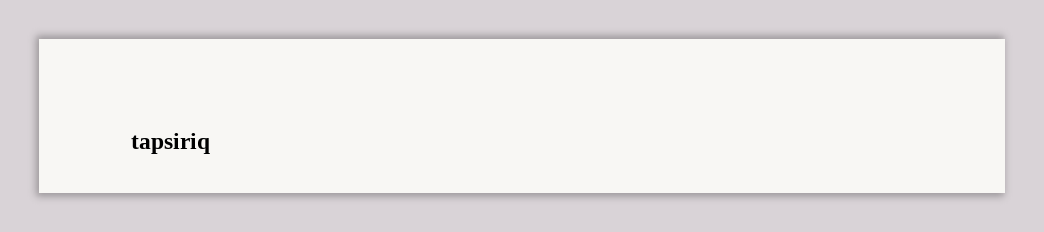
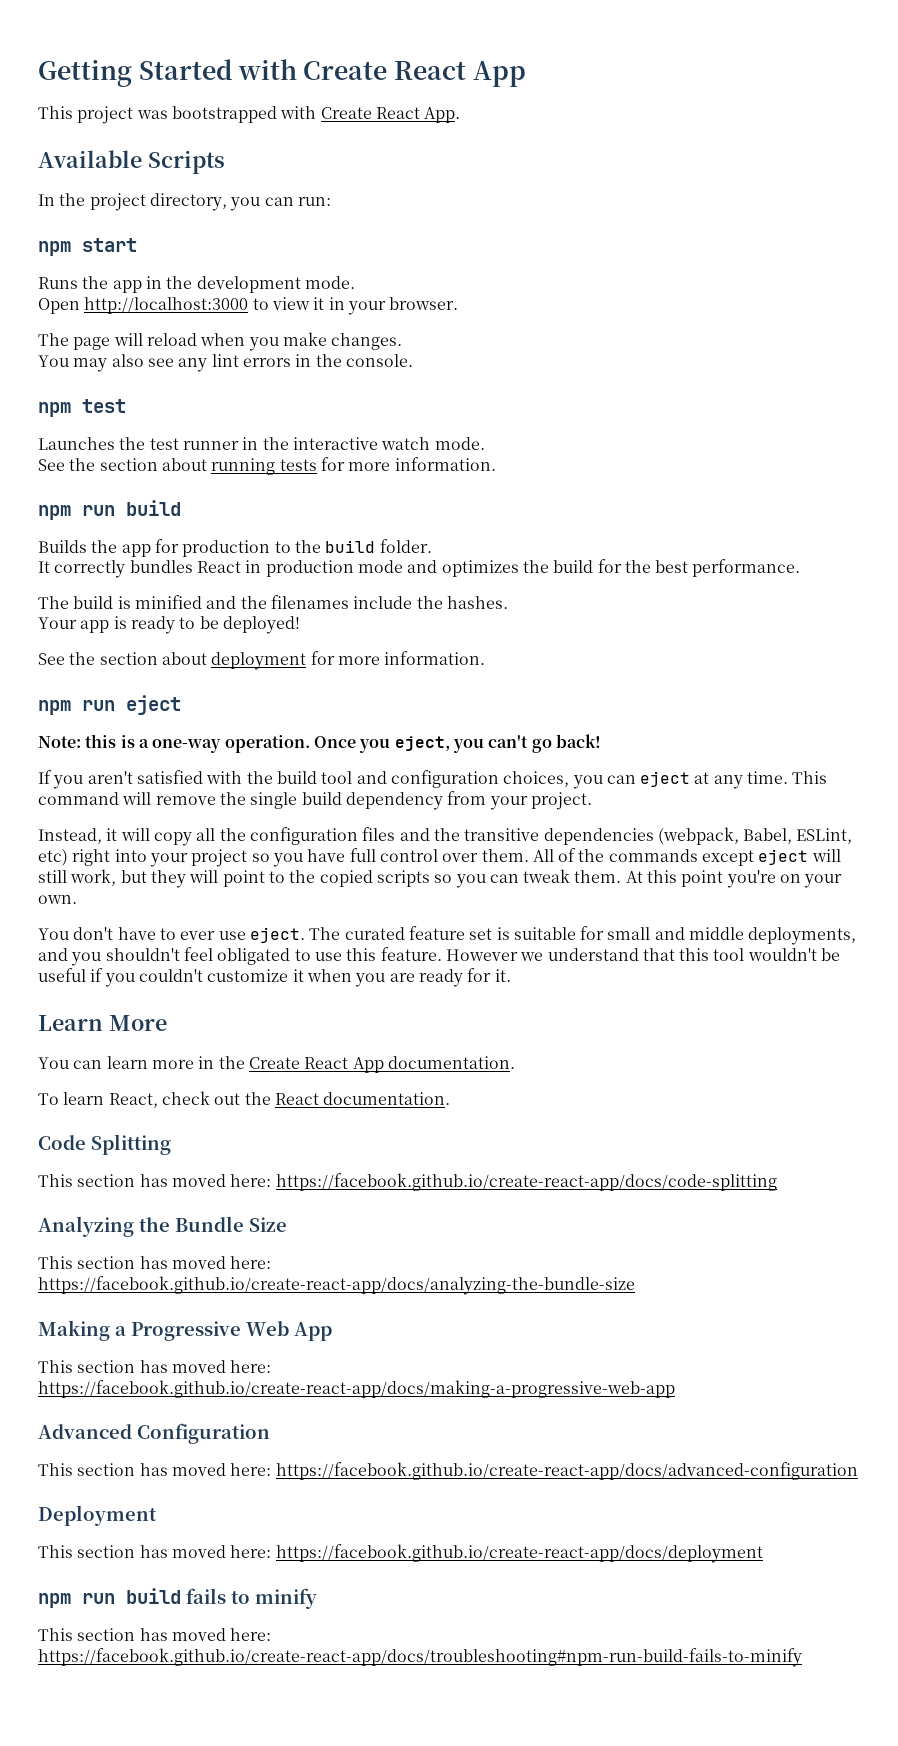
[131,133,210,154] tapsiriq -> [38,59,526,87] [38,106,461,124] [38,150,225,174] [38,193,331,211] [38,238,137,256] [38,276,355,293] [38,297,459,315] [38,332,403,351] [38,354,413,372] [38,399,126,417] [38,437,485,450] [38,457,496,475] [38,500,181,520] [38,539,432,557] [38,559,801,578] [38,595,508,609] [38,616,300,634] [38,651,486,670] [38,695,181,715] [38,734,601,753] [38,770,828,789] [38,791,592,810] [38,827,853,846] [38,848,841,867] [38,869,843,888] [38,895,77,904] [38,926,857,945] [38,947,841,966] [38,968,511,987] [38,1015,167,1031] [38,1056,515,1073] [38,1091,451,1108] [38,1134,171,1155] [38,1173,777,1191] [38,1216,287,1237] [38,1256,272,1269] [38,1276,635,1295] [38,1320,332,1341] [38,1360,272,1373] [38,1380,675,1398] [38,1423,270,1444] [38,1462,858,1480] [38,1505,157,1526] [38,1544,763,1563] [38,1588,317,1609] [38,1628,272,1641] [38,1648,802,1667] Getting Started with Create React App // This project was bootstrapped with Create React App. // Available Scripts // In the project directory, you can run: // npm start // Runs the app in the development mode. // Open http://localhost:3000 to view it in your browser. // The page will reload when you make changes. // You may also see any lint errors in the console. // npm test // Launches the test runner in the interactive watch mode. // See the section about running tests for more information. // npm run build // Builds the app for production to the build folder. // It correctly bundles React in production mode and optimizes the build for the best performance. // The build is minified and the filenames include the hashes. // Your app is ready to be deployed! // See the section about deployment for more information. // npm run eject // Note: this is a one-way operation. Once you eject, you can't go back! // If you aren't satisfied with the build tool and configuration choices, you can eject at any time. This command will remove the single build dependency from your project. // Instead, it will copy all the configuration files and the transitive dependencies (webpack, Babel, ESLint, etc) right into your project so you have full control over them. All of the commands except eject will still work, but they will point to the copied scripts so you can tweak them. At this point you're on your own. // You don't have to ever use eject. The curated feature set is suitable for small and middle deployments, and you shouldn't feel obligated to use this feature. However we understand that this tool wouldn't be useful if you couldn't customize it when you are ready for it. // Learn More // You can learn more in the Create React App documentation. // To learn React, check out the React documentation. // Code Splitting // This section has moved here: https://facebook.github.io/create-react-app/docs/code-splitting // Analyzing the Bundle Size // This section has moved here: https://facebook.github.io/create-react-app/docs/analyzing-the-bundle-size // Making a Progressive Web App // This section has moved here: https://facebook.github.io/create-react-app/docs/making-a-progressive-web-app // Advanced Configuration // This section has moved here: https://facebook.github.io/create-react-app/docs/advanced-configuration // Deployment // This section has moved here: https://facebook.github.io/create-react-app/docs/deployment // npm run build fails to minify // This section has moved here: https://facebook.github.io/create-react-app/docs/troubleshooting#npm-run-build-fails-to-minify

